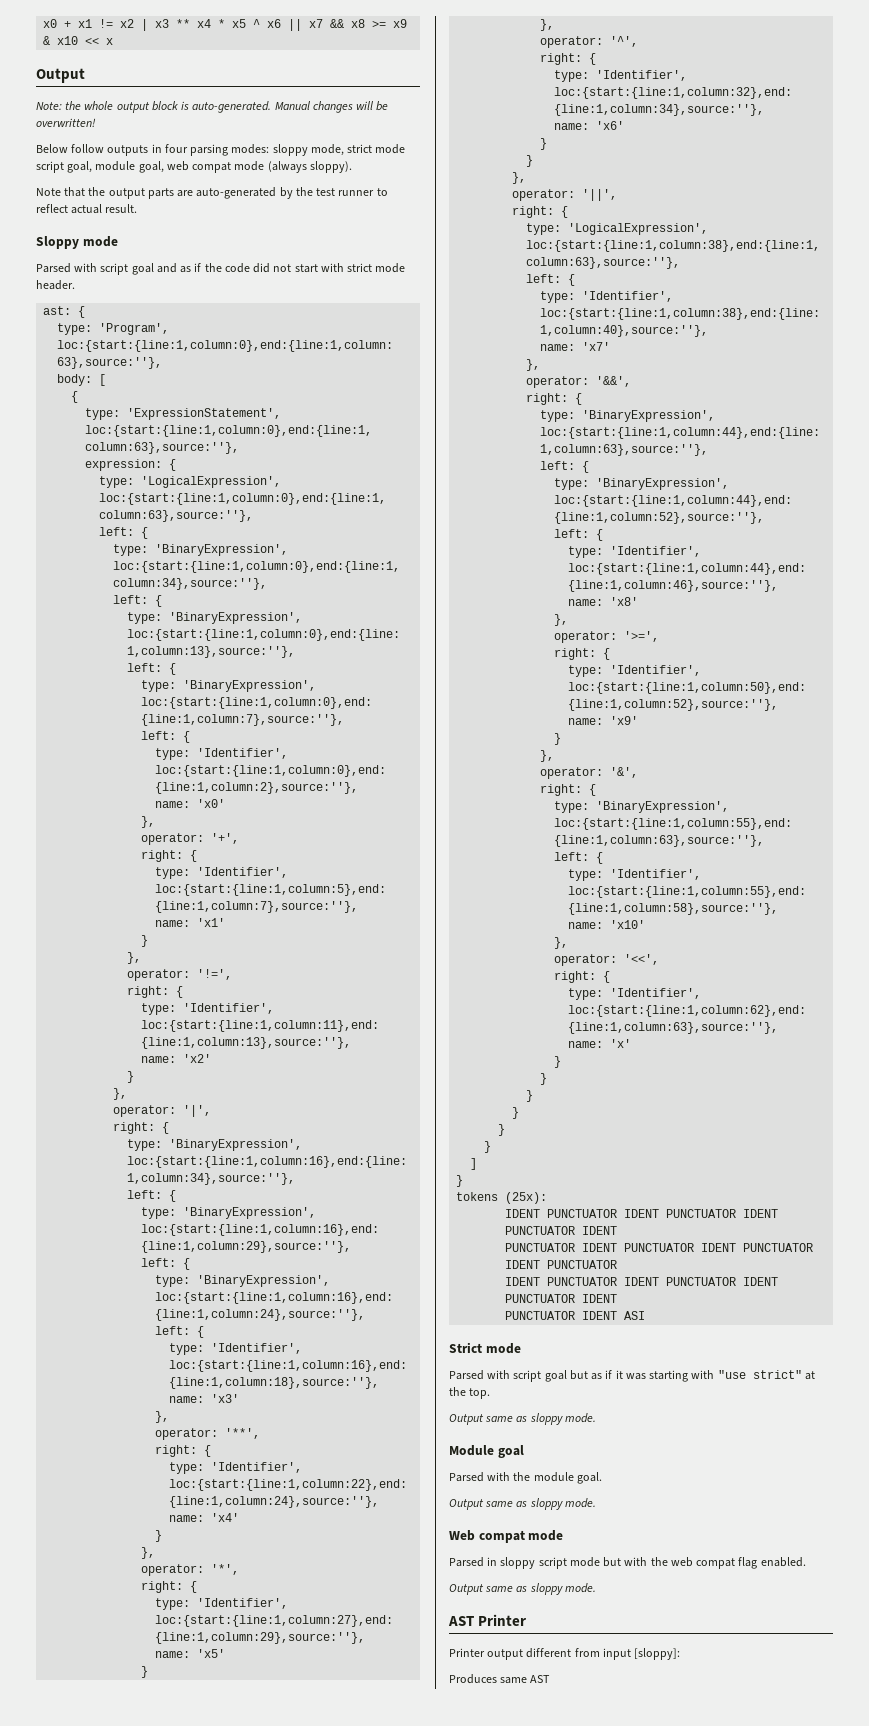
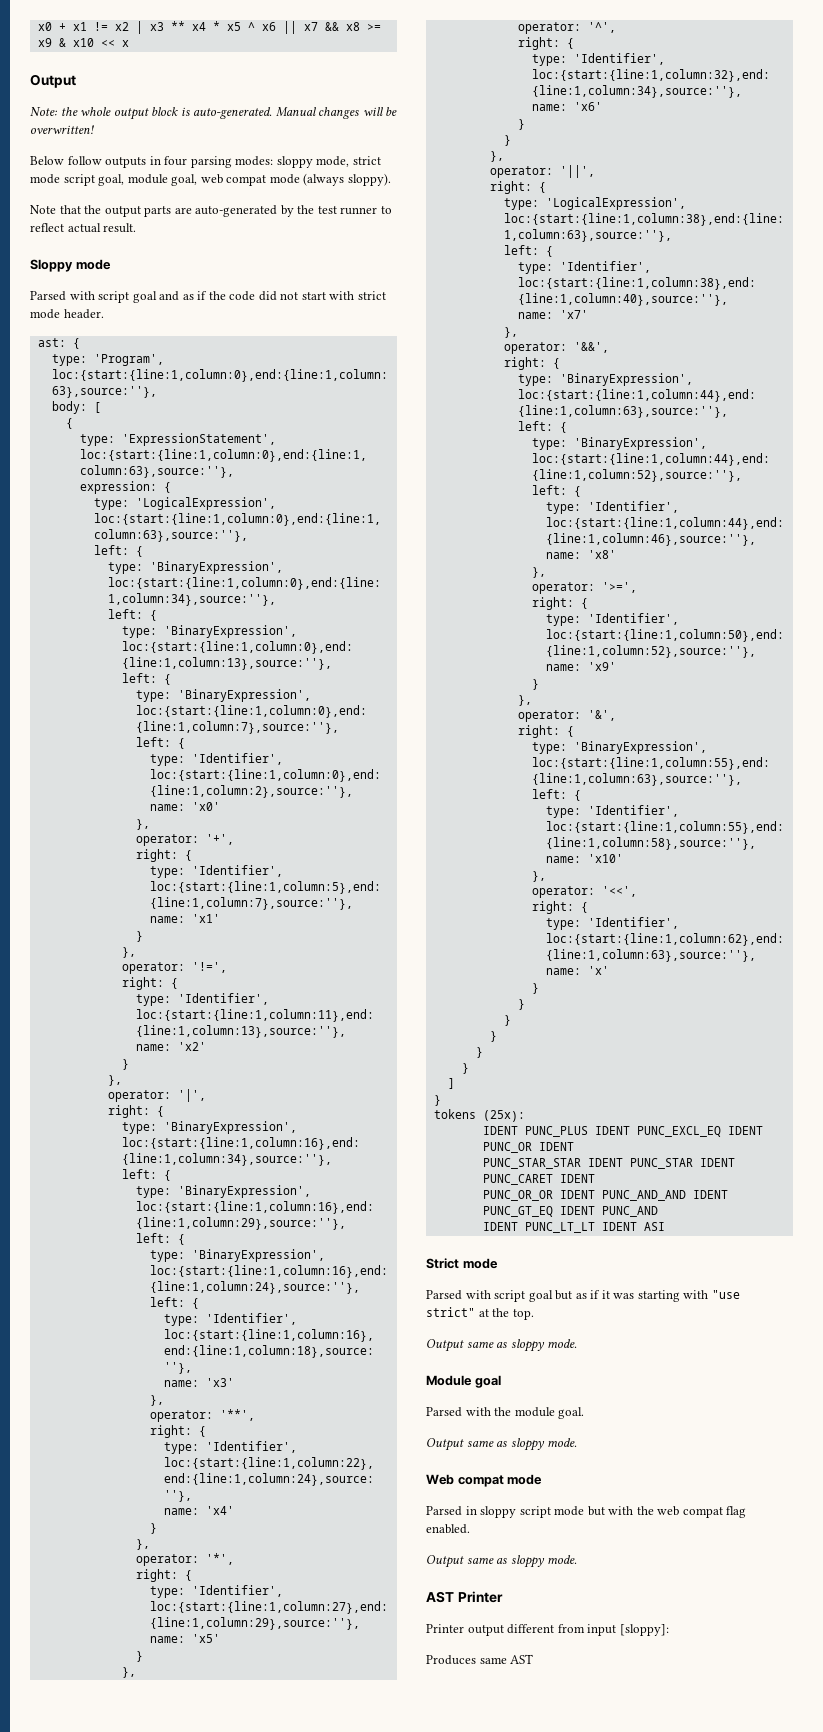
[547,1209,779,1218] [505,1226,618,1235] [505,1243,814,1252] [505,1260,618,1269] [505,1277,779,1286] [505,1294,618,1303] [505,1311,576,1320] PUNCTUATOR IDENT PUNCTUATOR IDENT PUNCTUATOR IDENT // PUNCTUATOR IDENT PUNCTUATOR IDENT PUNCTUATOR IDENT PUNCTUATOR // IDENT PUNCTUATOR IDENT PUNCTUATOR IDENT PUNCTUATOR IDENT // PUNCTUATOR -> [524,1126,763,1137] [482,1142,574,1153] [482,1158,735,1169] [482,1174,595,1185] [482,1190,728,1201] [482,1206,658,1217] [482,1222,595,1233] PUNC_PLUS IDENT PUNC_EXCL_EQ IDENT PUNC_OR IDENT // PUNC_STAR_STAR IDENT PUNC_STAR IDENT PUNC_CARET IDENT // PUNC_OR_OR IDENT PUNC_AND_AND IDENT PUNC_GT_EQ IDENT PUNC_AND // IDENT PUNC_LT_LT

